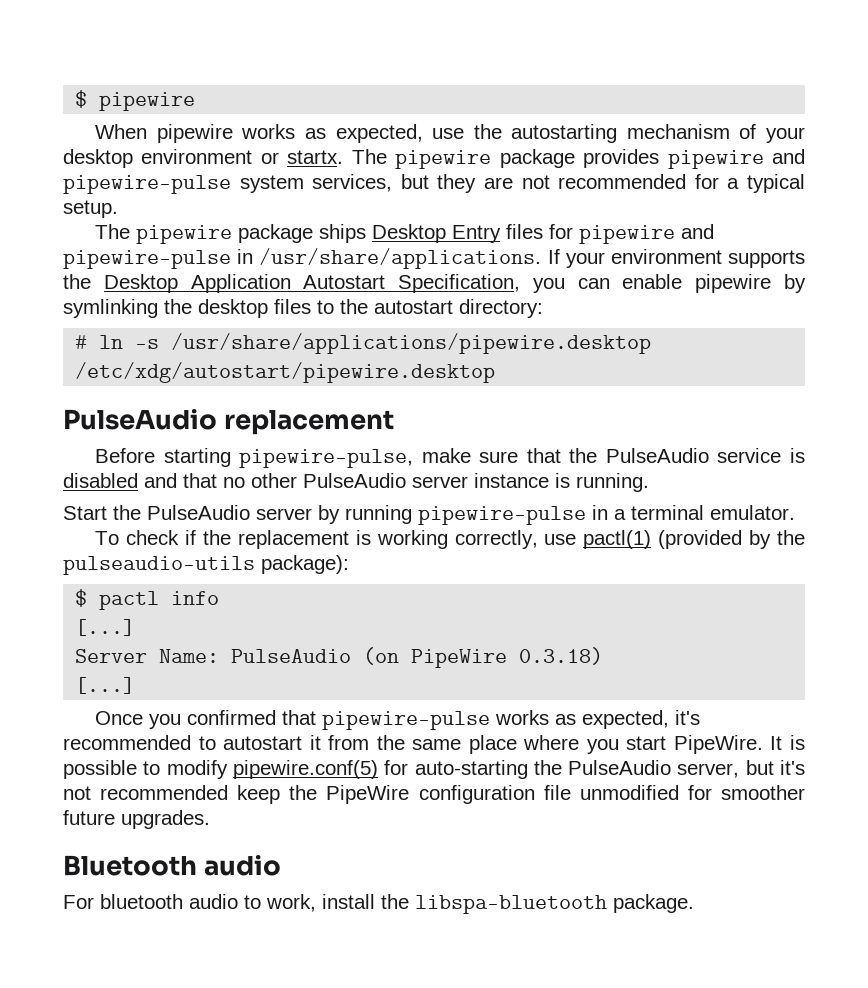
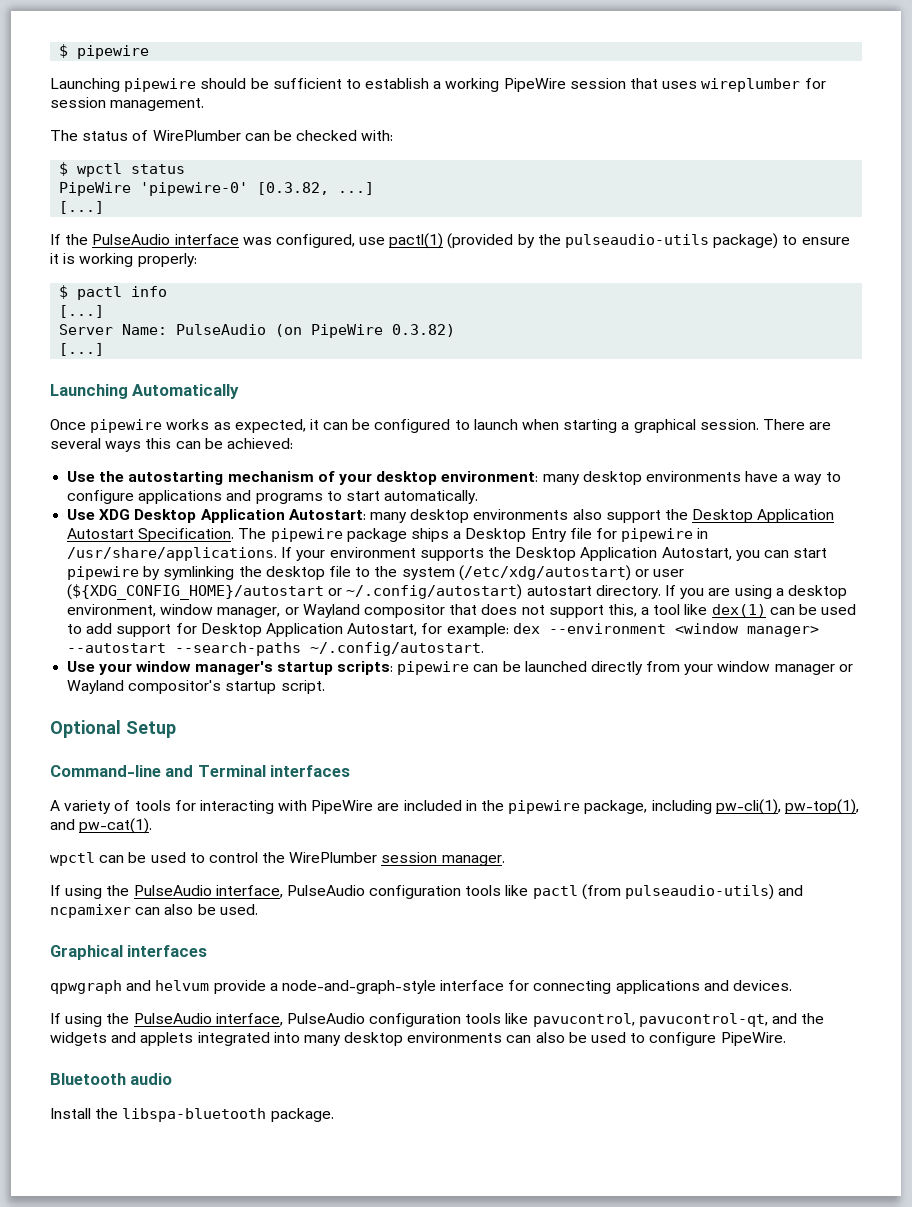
[95,124,806,143] [63,149,806,169] [63,174,806,194] [63,200,118,218] [95,224,715,244] [63,248,805,269] [63,274,807,293] [63,299,543,318] [75,333,652,354] [75,362,496,383] [63,409,395,435] [95,448,805,468] [63,473,649,492] [63,505,795,525] [95,530,538,549] When pipewire works as expected, use the autostarting mechanism of your desktop environment or startx. The pipewire package provides pipewire and pipewire-pulse system services, but they are not recommended for a typical setup. // The pipewire package ships Desktop Entry files for pipewire and pipewire-pulse in /usr/share/applications. If your environment supports the Desktop Application Autostart Specification, you can enable pipewire by symlinking the desktop files to the autostart directory: // # ln -s /usr/share/applications/pipewire.desktop /etc/xdg/autostart/pipewire.desktop // PulseAudio replacement // Before starting pipewire-pulse, make sure that the PulseAudio service is disabled and that no other PulseAudio server instance is running. // Start the PulseAudio server by running pipewire-pulse in a terminal emulator. // To check if the replacement is working correctly, -> [50,78,826,92] [50,97,205,111] [50,130,394,141] [59,162,186,177] [59,182,375,196] [59,201,105,214] [50,234,355,248] Launching pipewire should be sufficient to establish a working PipeWire session that uses wireplumber for session management. // The status of WirePlumber can be checked with: // $ wpctl status // PipeWire 'pipewire-0' [0.3.82, ...] // [...] // If the PulseAudio interface was configured,
[261,555,349,574] package): -> [713,233,850,249] [50,253,197,267] package) to ensure it is working properly:
[519,647,604,665] [75,677,136,694] 0.3.18) // [...] -> [392,324,456,337] [59,343,105,356] [50,384,240,399] 0.3.82) // [...] // Launching Automatically
[149,710,701,730] [63,735,806,754] [63,760,805,779] [63,785,805,804] [63,810,210,829] [63,855,282,876] [63,894,375,912] you confirmed that pipewire-pulse works as expected, it's recommended to autostart it from the same place where you start PipeWire. It is possible to modify pipewire.conf(5) for auto-starting the PulseAudio server, but it's not recommended keep the PipeWire configuration file unmodified for smoother future upgrades. // Bluetooth audio // For bluetooth audio to work, install -> [90,419,832,433] [50,438,293,452] [67,471,841,485] [67,490,479,504] [67,509,835,523] [67,528,709,542] [67,547,828,561] [67,565,685,581] [67,584,847,600] [67,604,857,618] [67,623,819,637] [67,642,485,656] [67,661,853,675] [67,680,325,694] [50,720,176,738] [50,765,351,777] [50,799,859,815] [50,818,153,834] [50,852,505,866] [50,884,804,900] [50,904,258,918] [50,945,208,960] [50,980,793,994] [50,1013,825,1027] [50,1032,786,1046] [50,1073,173,1085] [50,1108,91,1119] pipewire works as expected, it can be configured to launch when starting a graphical session. There are several ways this can be achieved: // Use the autostarting mechanism of your desktop environment: many desktop environments have a way to configure applications and programs to start automatically. // Use XDG Desktop Application Autostart: many desktop environments also support the Desktop Application Autostart Specification. The pipewire package ships a Desktop Entry file for pipewire in /usr/share/applications. If your environment supports the Desktop Application Autostart, you can start pipewire by symlinking the desktop file to the system (/etc/xdg/autostart) or user (${XDG_CONFIG_HOME}/autostart or ~/.config/autostart) autostart directory. If you are using a desktop environment, window manager, or Wayland compositor that does not support this, a tool like dex(1) can be used to add support for Desktop Application Autostart, for example: dex --environment <window manager> --autostart --search-paths ~/.config/autostart. // Use your window manager's startup scripts: pipewire can be launched directly from your window manager or Wayland compositor's startup script. // Optional Setup // Command-line and Terminal interfaces // A variety of tools for interacting with PipeWire are included in the pipewire package, including pw-cli(1), pw-top(1), and pw-cat(1). // wpctl can be used to control the WirePlumber session manager. // If using the PulseAudio interface, PulseAudio configuration tools like pactl (from pulseaudio-utils) and ncpamixer can also be used. // Graphical interfaces // qpwgraph and helvum provide a node-and-graph-style interface for connecting applications and devices. // If using the PulseAudio interface, PulseAudio configuration tools like pavucontrol, pavucontrol-qt, and the widgets and applets integrated into many desktop environments can also be used to configure PipeWire. // Bluetooth audio // Install

